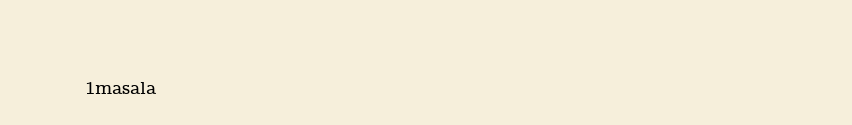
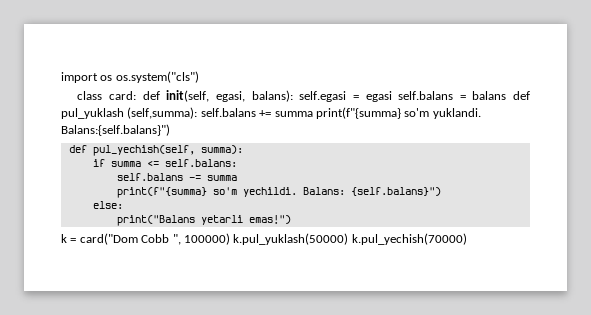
[85,82,157,94] 1masala -> [61,71,199,83] [77,90,530,102] [61,107,481,119] [61,124,170,136] [68,145,243,156] [92,159,237,167] [116,173,237,181] [116,187,441,198] [92,201,123,209] [116,215,291,226] [61,233,467,245] import os os.system("cls") // class card: def init(self, egasi, balans): self.egasi = egasi self.balans = balans def pul_yuklash (self,summa): self.balans += summa print(f"{summa} so'm yuklandi. Balans:{self.balans}") // def pul_yechish(self, summa): // if summa <= self.balans: // self.balans -= summa // print(f"{summa} so'm yechildi. Balans: {self.balans}") // else: // print("Balans yetarli emas!") // k = card("Dom Cobb ", 100000) k.pul_yuklash(50000) k.pul_yechish(70000)

